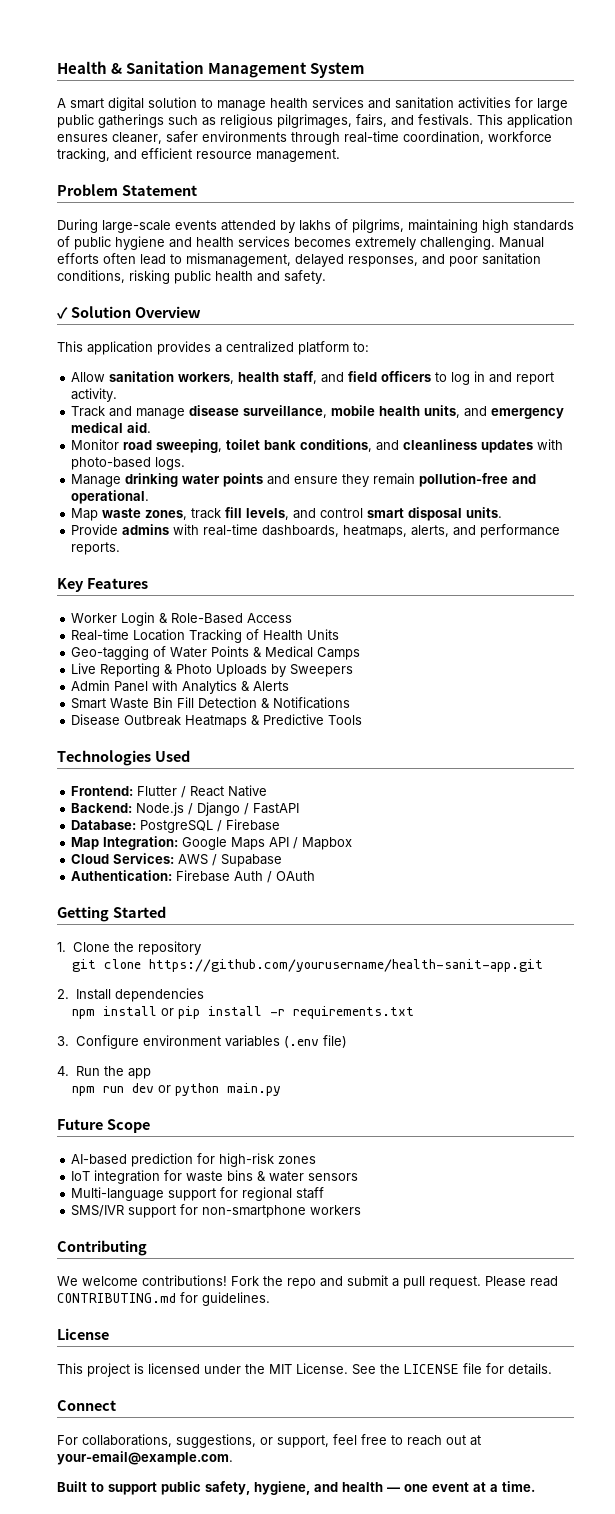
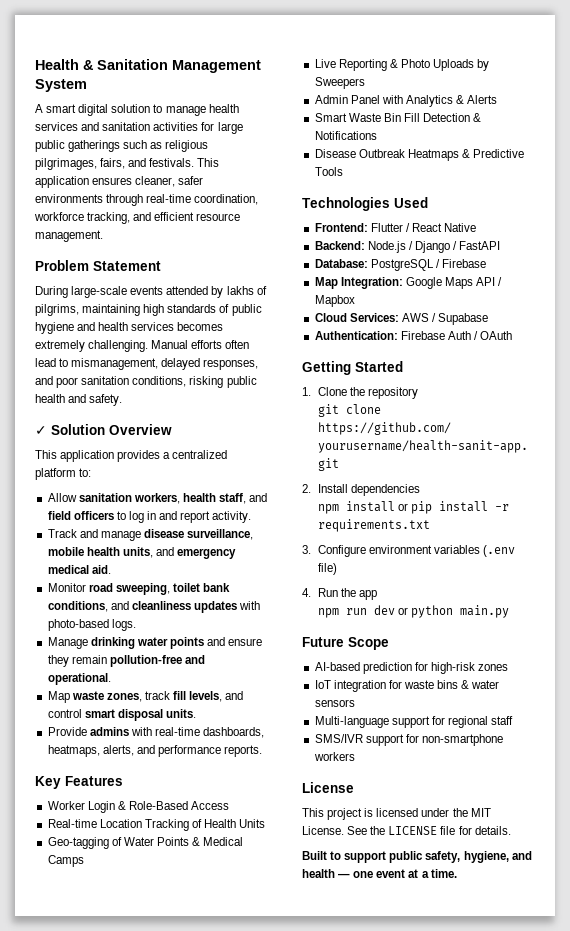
[57,1240,147,1256] [57,1275,558,1289] [57,1292,270,1306] // Contributing // We welcome contributions! Fork the repo and submit a pull request. Please read CONTRIBUTING.md for guidelines. -> (355, 756) none
[57,1400,116,1411] [57,1434,481,1448] [57,1451,233,1465] // Connect // For collaborations, suggestions, or support, feel free to reach out at your-email@example.com. -> (511, 830) none

